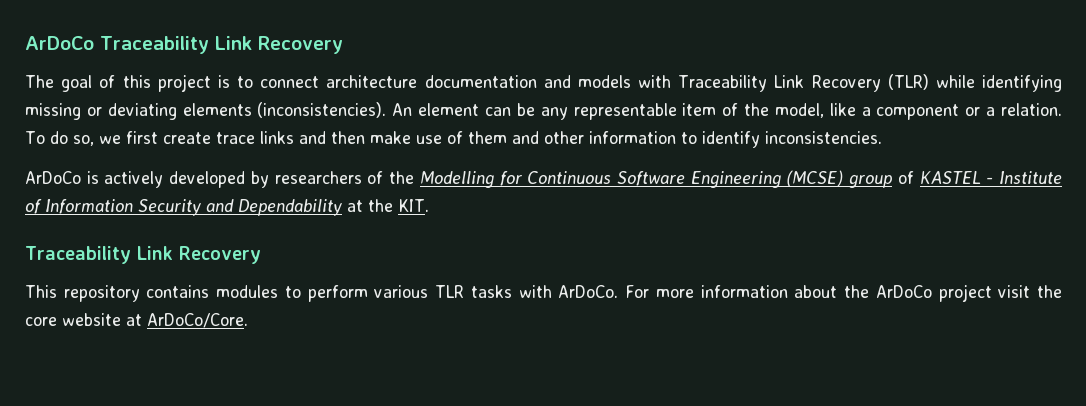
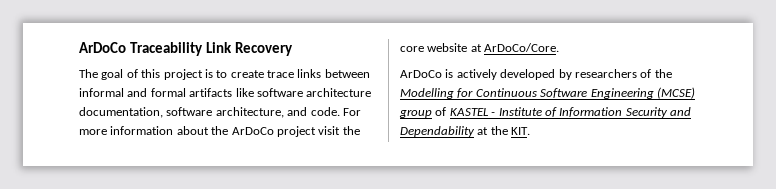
[260,74,1062,92] [25,102,1063,120] [25,131,882,148] connect architecture documentation and models with Traceability Link Recovery (TLR) while identifying missing or deviating elements (inconsistencies). An element can be any representable item of the model, like a component or a relation. To do so, we first create trace links and then make use of them and other information to identify inconsistencies. -> [230,69,370,78] [79,88,372,97] [79,107,361,118] [79,126,360,137] [400,43,560,52] create trace links between informal and formal artifacts like software architecture documentation, software architecture, and code. For more information about the ArDoCo project visit the core website at ArDoCo/Core.
[25,246,261,264] [25,284,1062,302] [25,313,248,328] // Traceability Link Recovery // This repository contains modules to perform various TLR tasks with ArDoCo. For more information about the ArDoCo project visit the core website at ArDoCo/Core. -> (531, 131) none

